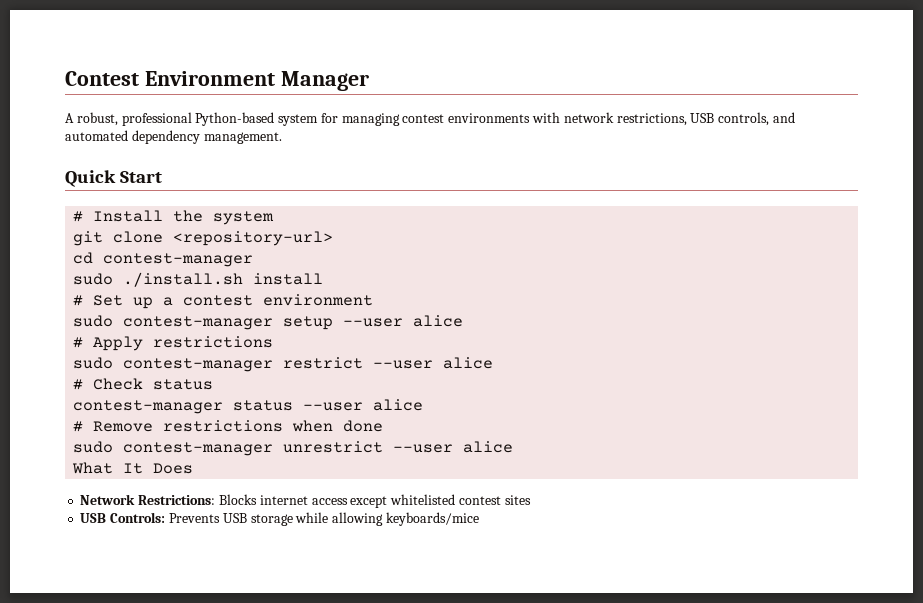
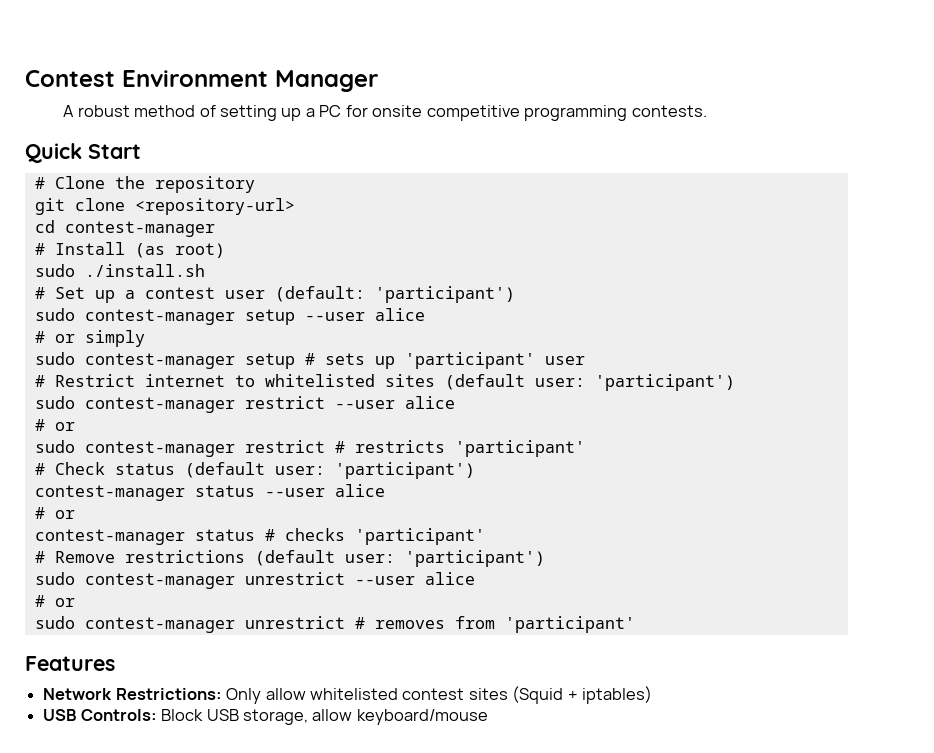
[76,112,795,126] [65,130,282,144] robust, professional Python-based system for managing contest environments with network restrictions, USB controls, and automated dependency management. -> [77,105,707,121] robust method of setting up a PC for onsite competitive programming contests.
[93,210,275,225] Install the system -> [54,176,255,193] Clone the repository
(254, 260) none -> [34,242,225,258] // # Install (as root)
[253,273,324,285] install -> (205, 270) none
[263,294,374,306] environment -> [224,286,515,303] user (default: 'participant')
[93,336,274,351] Apply restrictions -> [54,330,145,347] [34,352,585,369] [34,374,735,391] or simply // sudo contest-manager setup # sets up 'participant' user // # Restrict internet to whitelisted sites (default user: 'participant')
(494, 363) none -> [34,419,75,431] [34,440,585,457] // # or // sudo contest-manager restrict # restricts 'participant'
(214, 384) none -> [184,462,475,479] (default user: 'participant')
(424, 405) none -> [34,507,75,519] [34,528,485,545] // # or // contest-manager status # checks 'participant'
[292,420,384,432] when done -> [254,550,545,567] (default user: 'participant')
[72,462,194,474] [80,494,388,508] What It Does // Network Restrictions: Blocks internet access except -> [34,595,75,607] [34,616,635,633] [25,656,115,671] [43,688,306,704] # or // sudo contest-manager unrestrict # removes from 'participant' // Features // Network Restrictions: Only allow
(531, 500) none -> [512,686,653,704] (Squid + iptables)
[168,512,479,526] Prevents USB storage while allowing keyboards/mice -> [161,709,488,725] Block USB storage, allow keyboard/mouse

